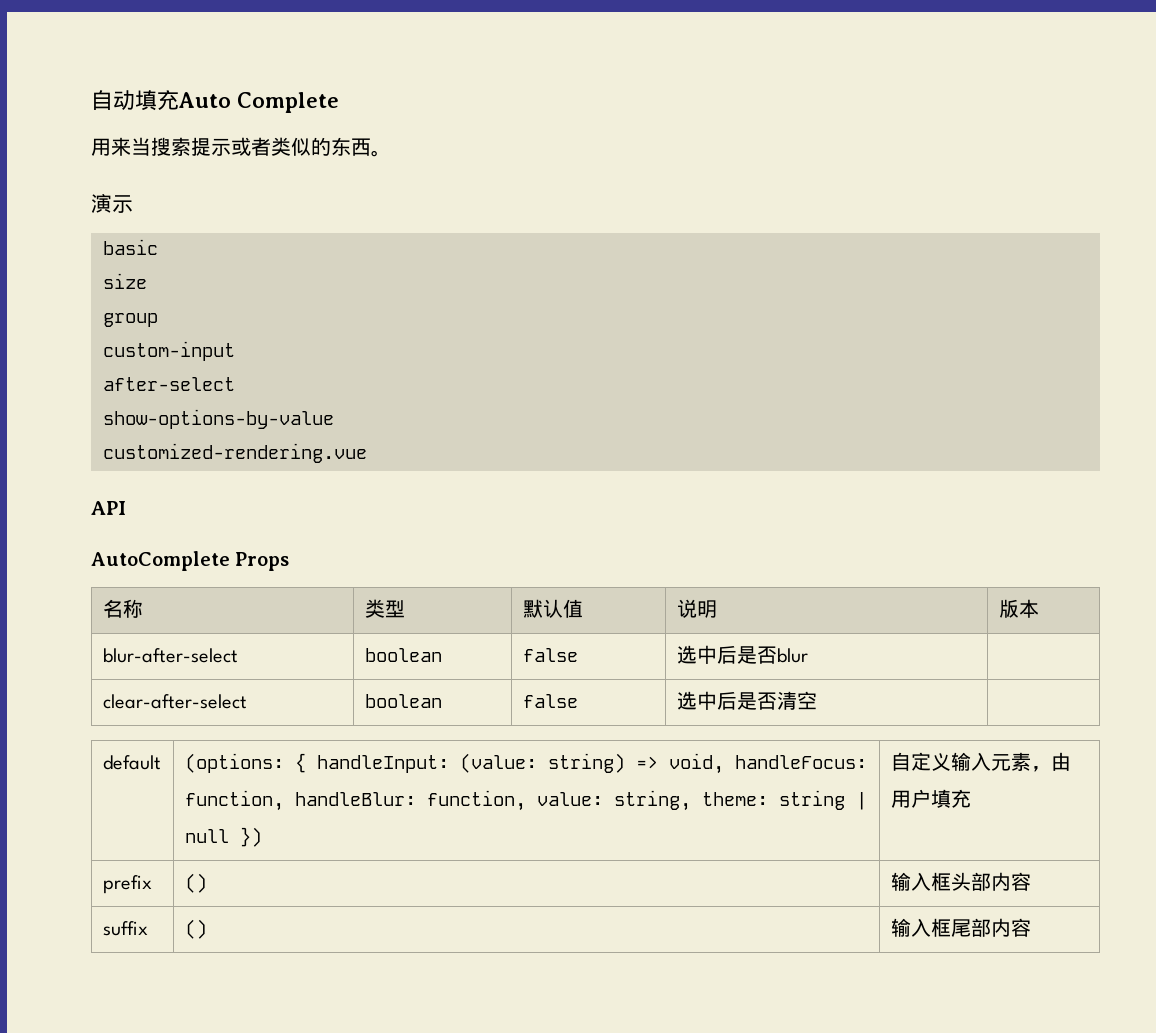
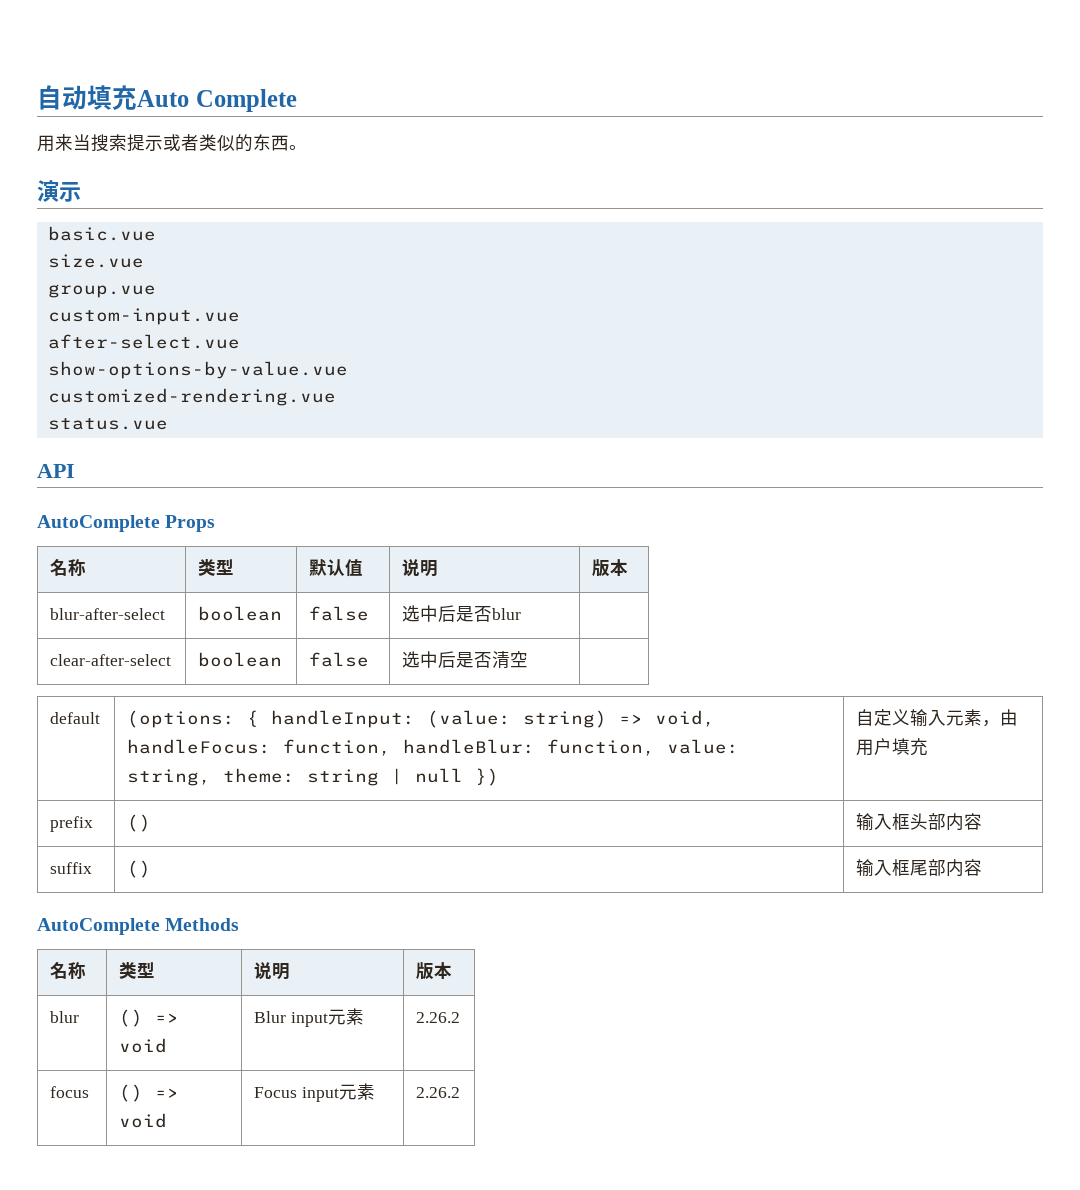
[103,239,158,255] [103,273,147,289] [103,313,158,327] [103,341,235,361] [103,377,235,391] [103,409,334,429] basic // size // group // custom-input // after-select // show-options-by-value -> [47,226,156,241] [47,254,144,268] [47,284,156,298] [47,308,240,325] [47,334,240,349] [47,361,348,379] basic.vue // size.vue // group.vue // custom-input.vue // after-select.vue // show-options-by-value.vue
(367, 453) none -> [47,418,168,430] // status.vue
(1031, 927) none -> [37,918,240,935] [50,962,87,980] [119,962,156,979] [254,962,291,980] [416,962,453,980] [50,1011,80,1023] [119,1009,180,1027] [119,1038,168,1053] [254,1008,364,1027] [416,1012,461,1023] [50,1086,90,1098] [119,1084,180,1102] [119,1113,168,1128] [254,1083,375,1102] [416,1087,461,1098] // AutoComplete Methods // 名称 | 类型 | 说明 | 版本 // blur | () => void | Blur input元素 | 2.26.2 // focus | () => void | Focus input元素 | 2.26.2

